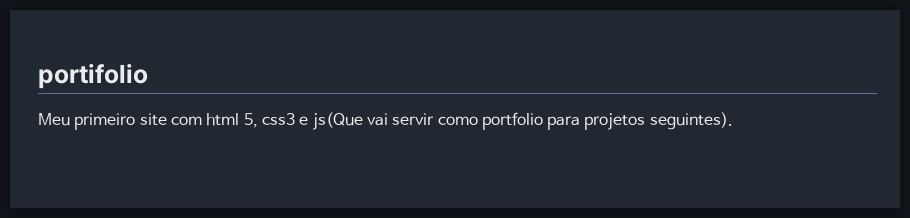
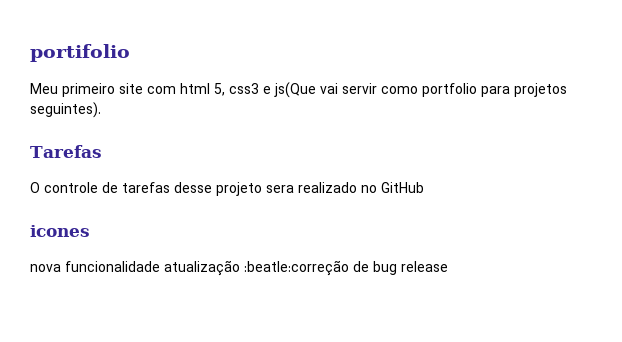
(733, 121) none -> [30,145,102,158] [30,182,424,196] [30,225,90,237] [30,260,448,276] // Tarefas // O controle de tarefas desse projeto sera realizado no GitHub // icones // nova funcionalidade atualização :beatle:correção de bug release

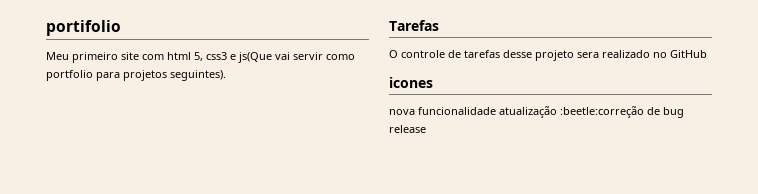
[244,260,349,276] :beatle:correção -> [560,106,644,118] :beetle:correção

